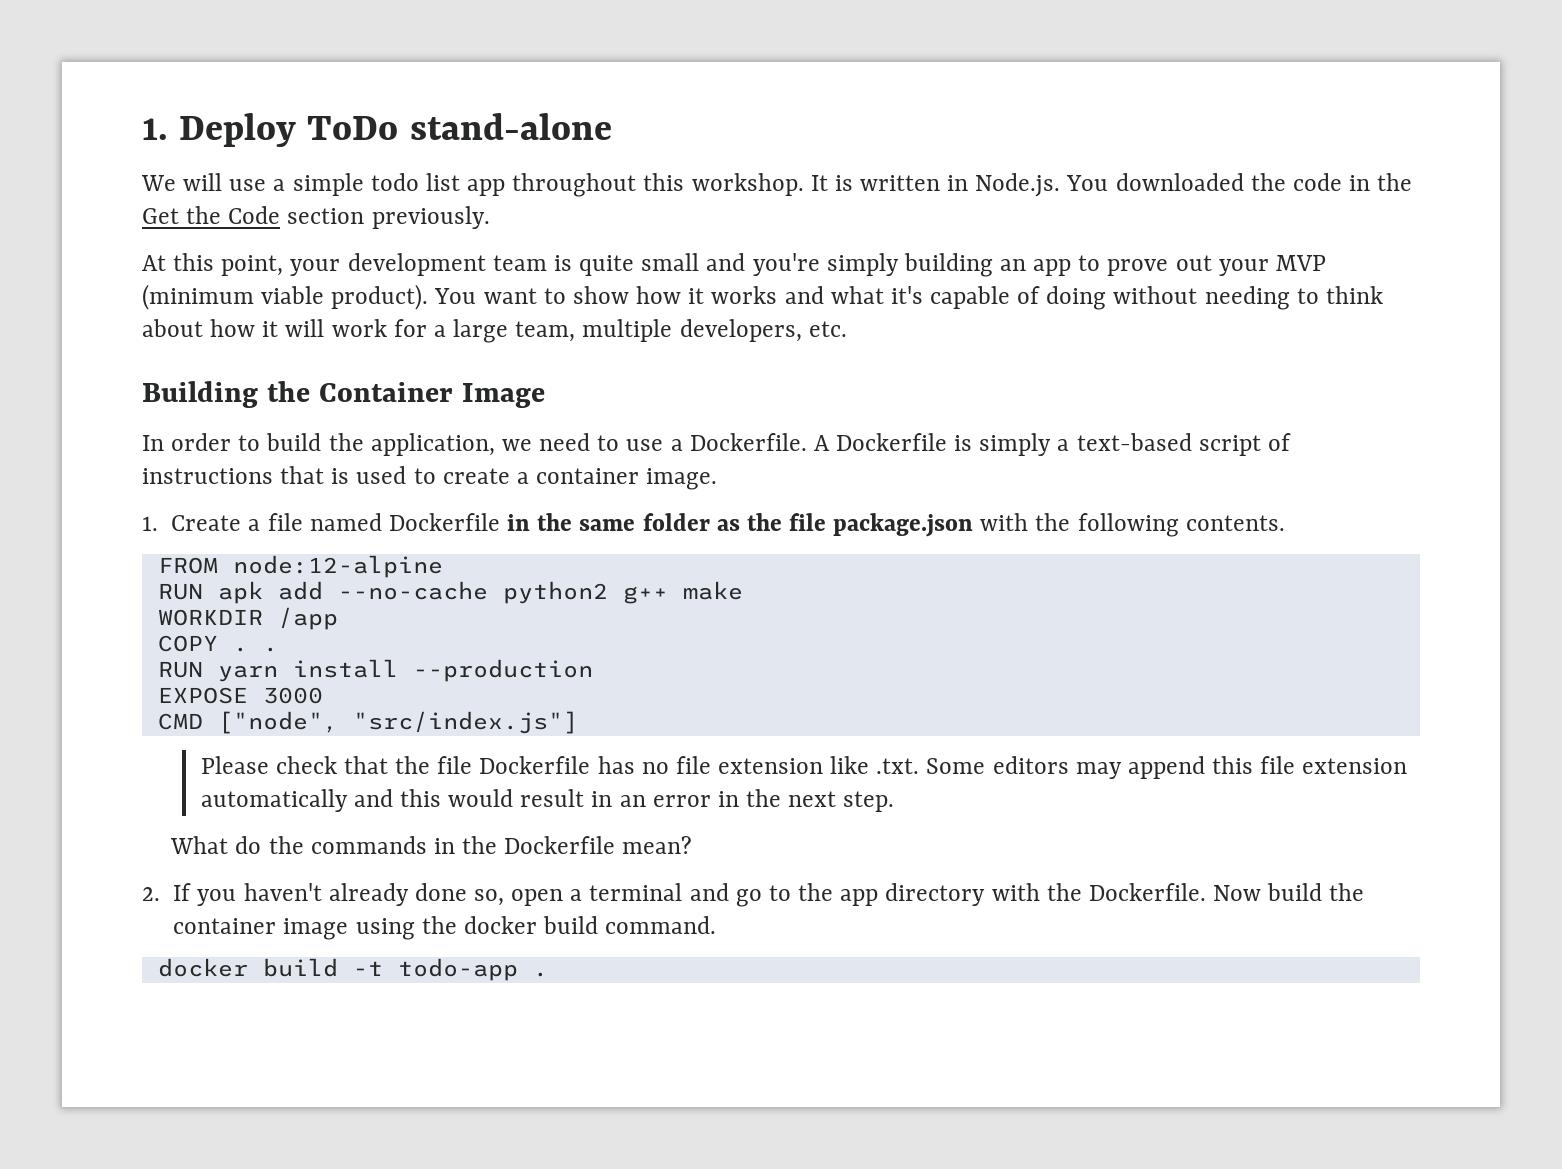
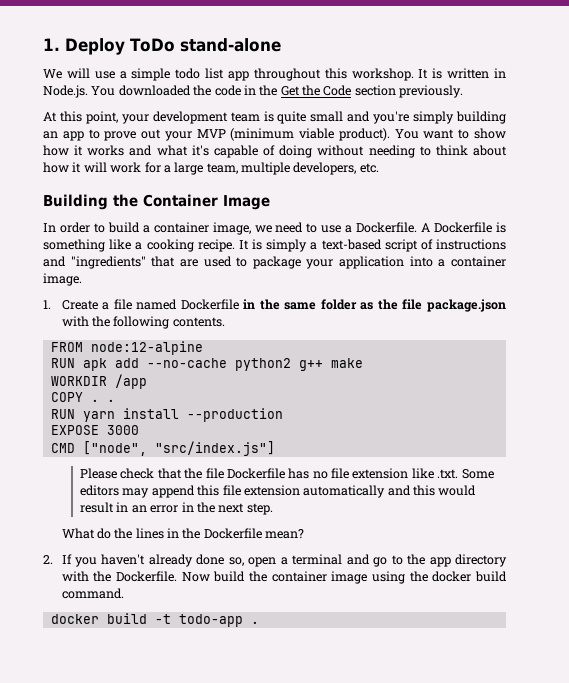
[328,433,495,456] the application, -> [142,222,251,235] a container image,
(973, 443) none -> [43,239,262,252] something like a cooking recipe. It is
[280,466,510,484] that is used to create -> [43,256,433,269] and "ingredients" that are used to package your application into
[310,836,427,854] commands -> [135,528,164,539] lines

